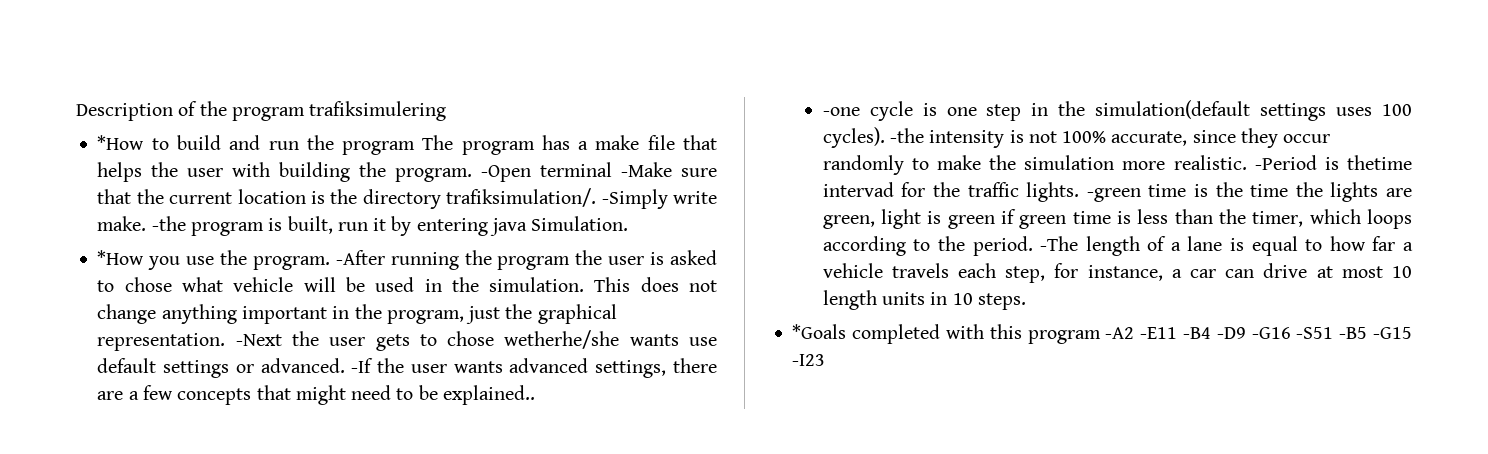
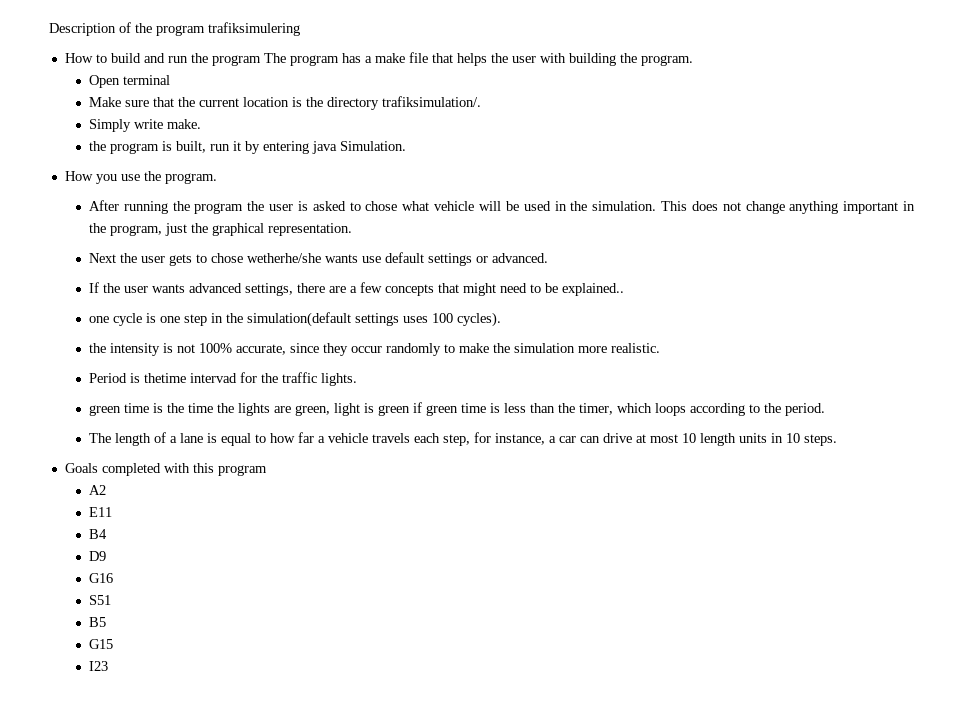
[97,135,145,150] *How -> [64,53,93,63] How
[481,165,532,182] -Open -> [88,75,120,88] // Open
[621,162,673,177] -Make -> [88,97,121,107] // Make
[601,189,668,209] -Simply -> [88,119,131,132] // Simply
[151,216,186,231] -the -> [88,141,106,151] // the
[97,250,145,265] *How -> [64,171,93,181] How
[335,250,385,265] -After -> [88,200,119,211] // After
[235,334,282,346] -Next -> [88,253,116,263] // Next
[351,358,374,373] -If -> [88,282,99,293] // If
[822,107,860,116] -one -> [88,316,109,323] one
[889,128,924,143] -the -> [88,343,106,353] // the
[1254,155,1317,170] -Period -> [88,373,127,383] // Period
[1086,188,1141,202] -green -> [88,405,121,416] // green
[1040,236,1079,251] -The -> [88,433,111,443] // The
[792,324,847,339] *Goals -> [64,463,98,473] Goals
[1105,327,1412,339] [792,354,826,366] -A2 -E11 -B4 -D9 -G16 -S51 -B5 -G15 -I23 -> [88,485,106,495] [88,507,112,517] [88,529,107,539] [88,551,106,561] [88,573,113,583] [88,595,111,605] [88,617,106,627] [88,639,113,649] [88,661,108,671] // A2 // E11 // B4 // D9 // G16 // S51 // B5 // G15 // I23

